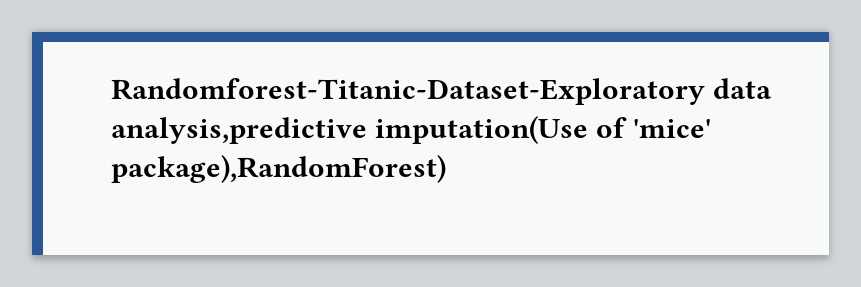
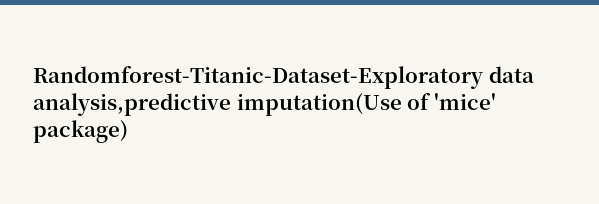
[111,155,446,183] package),RandomForest) -> [33,120,128,143] package)

